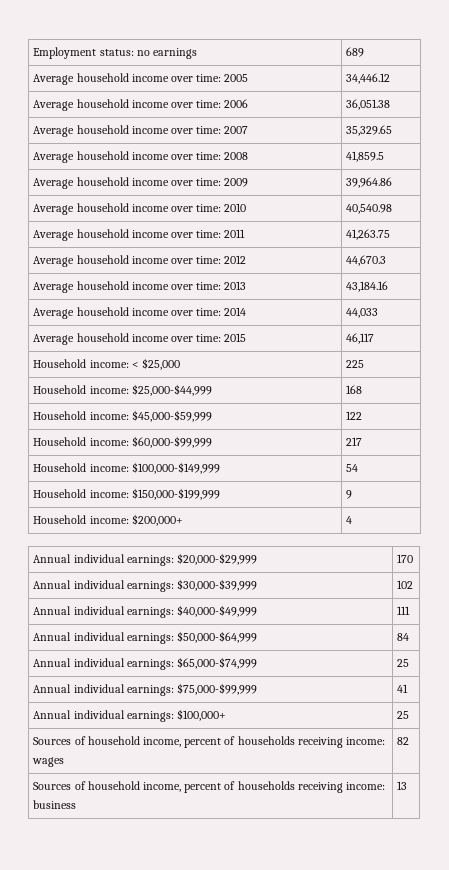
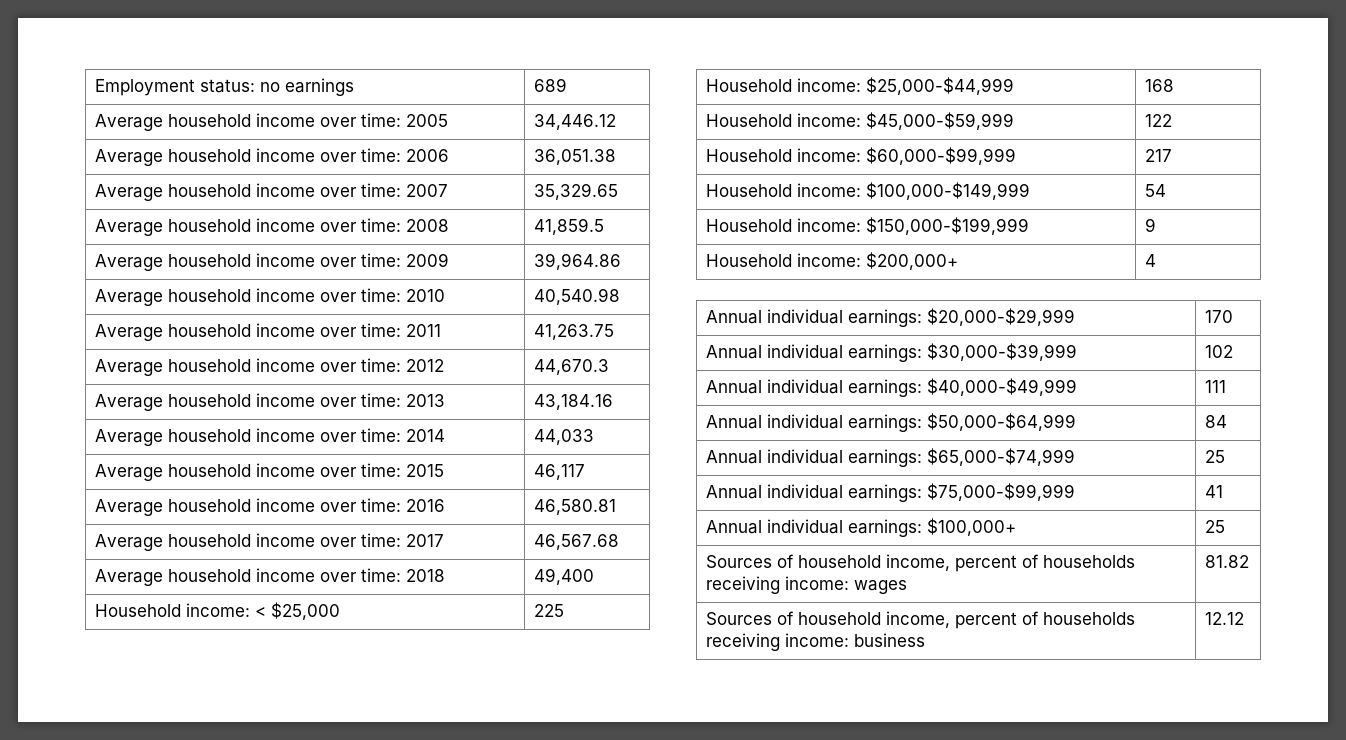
(375, 338) none -> [94,498,445,516] [533,499,616,515] [94,533,444,551] [533,534,619,550] [94,568,445,586] [533,568,594,585] // Average household income over time: 2016 | 46,580.81 // Average household income over time: 2017 | 46,567.68 // Average household income over time: 2018 | 49,400
[397,737,410,745] 82 -> [1204,555,1249,568] 81.82
[397,781,408,790] 13 -> [1204,612,1244,625] 12.12

